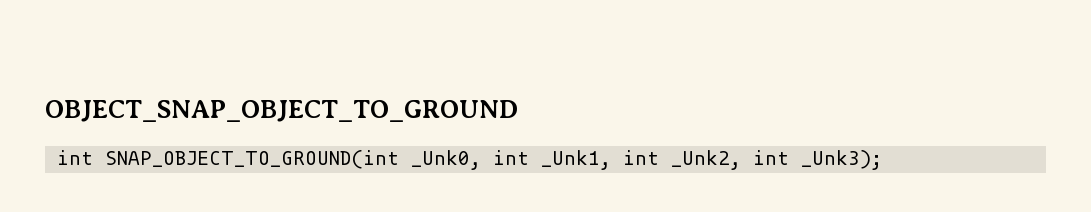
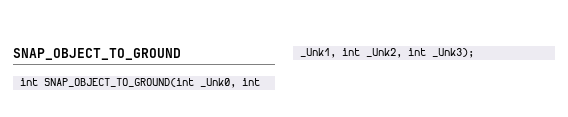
[45,100,518,122] OBJECT_SNAP_OBJECT_TO_GROUND -> [13,48,181,60] SNAP_OBJECT_TO_GROUND

